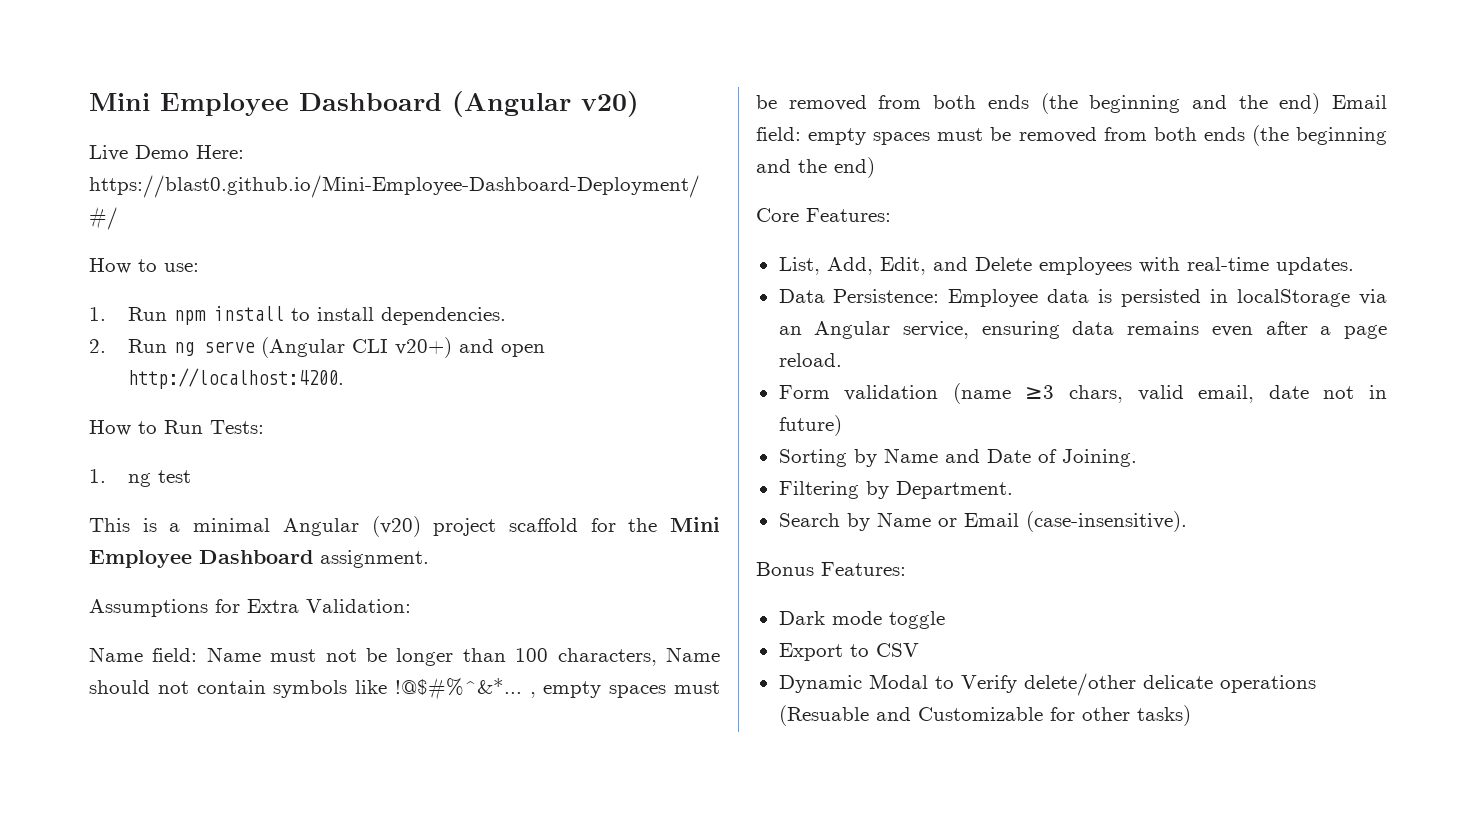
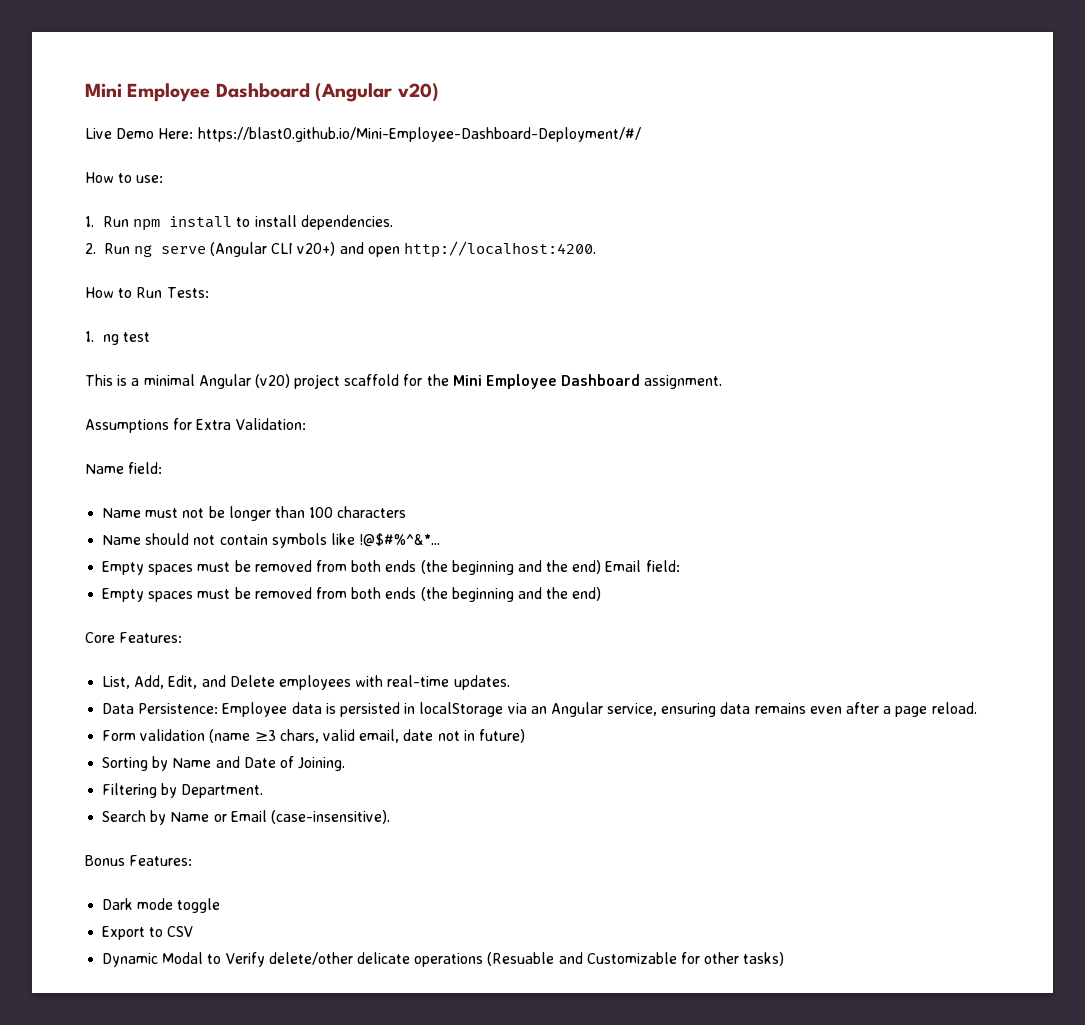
(198, 655) none -> (163, 468) //
[557,648,657,666] characters, -> [337,506,407,518] characters //
[529,681,602,698] , empty -> [102,561,145,575] // Empty
[808,128,867,145] empty -> [102,588,145,602] // Empty

